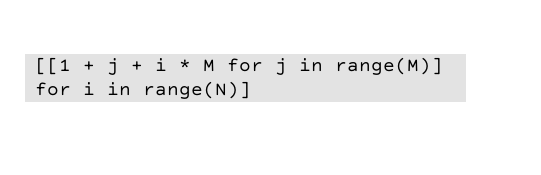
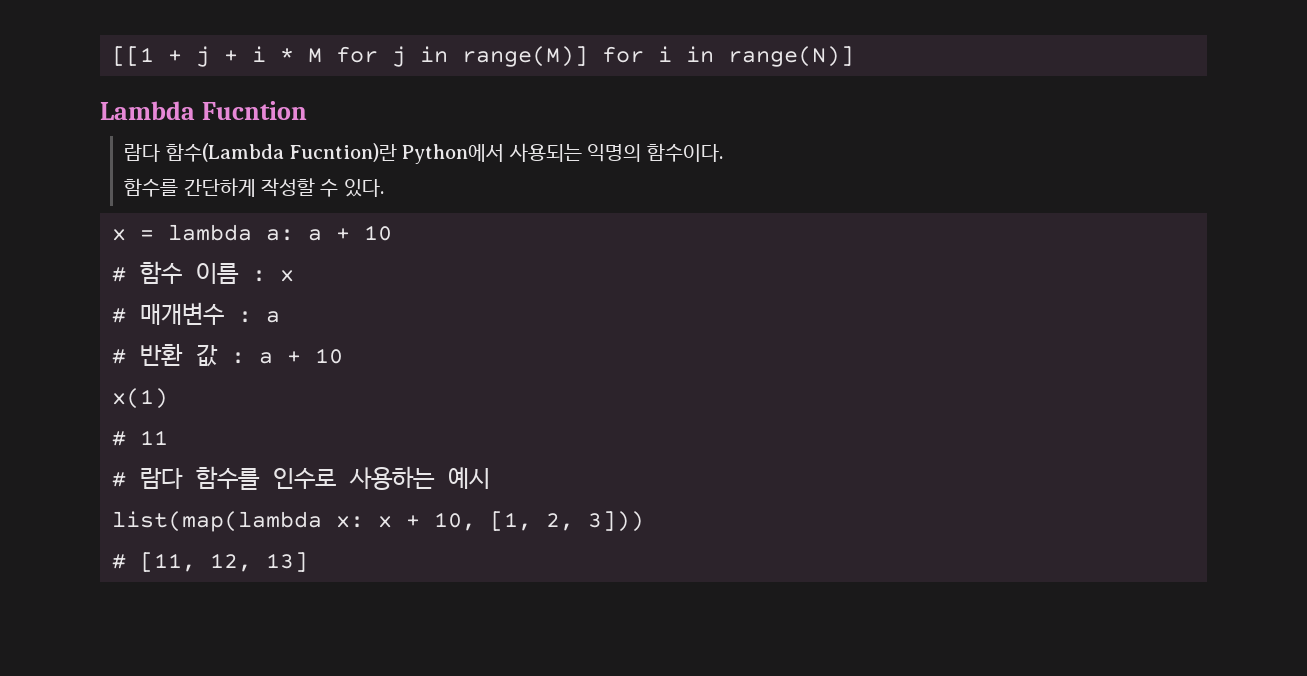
(251, 90) none -> [100,101,307,120] [124,143,723,164] [124,178,384,197] [112,224,392,241] [112,261,294,284] [112,302,280,325] [112,343,343,367] [112,388,168,409] [112,430,168,446] [112,466,490,490] [112,511,644,532] [112,552,308,572] // Lambda Fucntion // 람다 함수(Lambda Fucntion)란 Python에서 사용되는 익명의 함수이다. // 함수를 간단하게 작성할 수 있다. // x = lambda a: a + 10 // # 함수 이름 : x // # 매개변수 : a // # 반환 값 : a + 10 // x(1) // # 11 // # 람다 함수를 인수로 사용하는 예시 // list(map(lambda x: x + 10, [1, 2, 3])) // # [11, 12, 13]

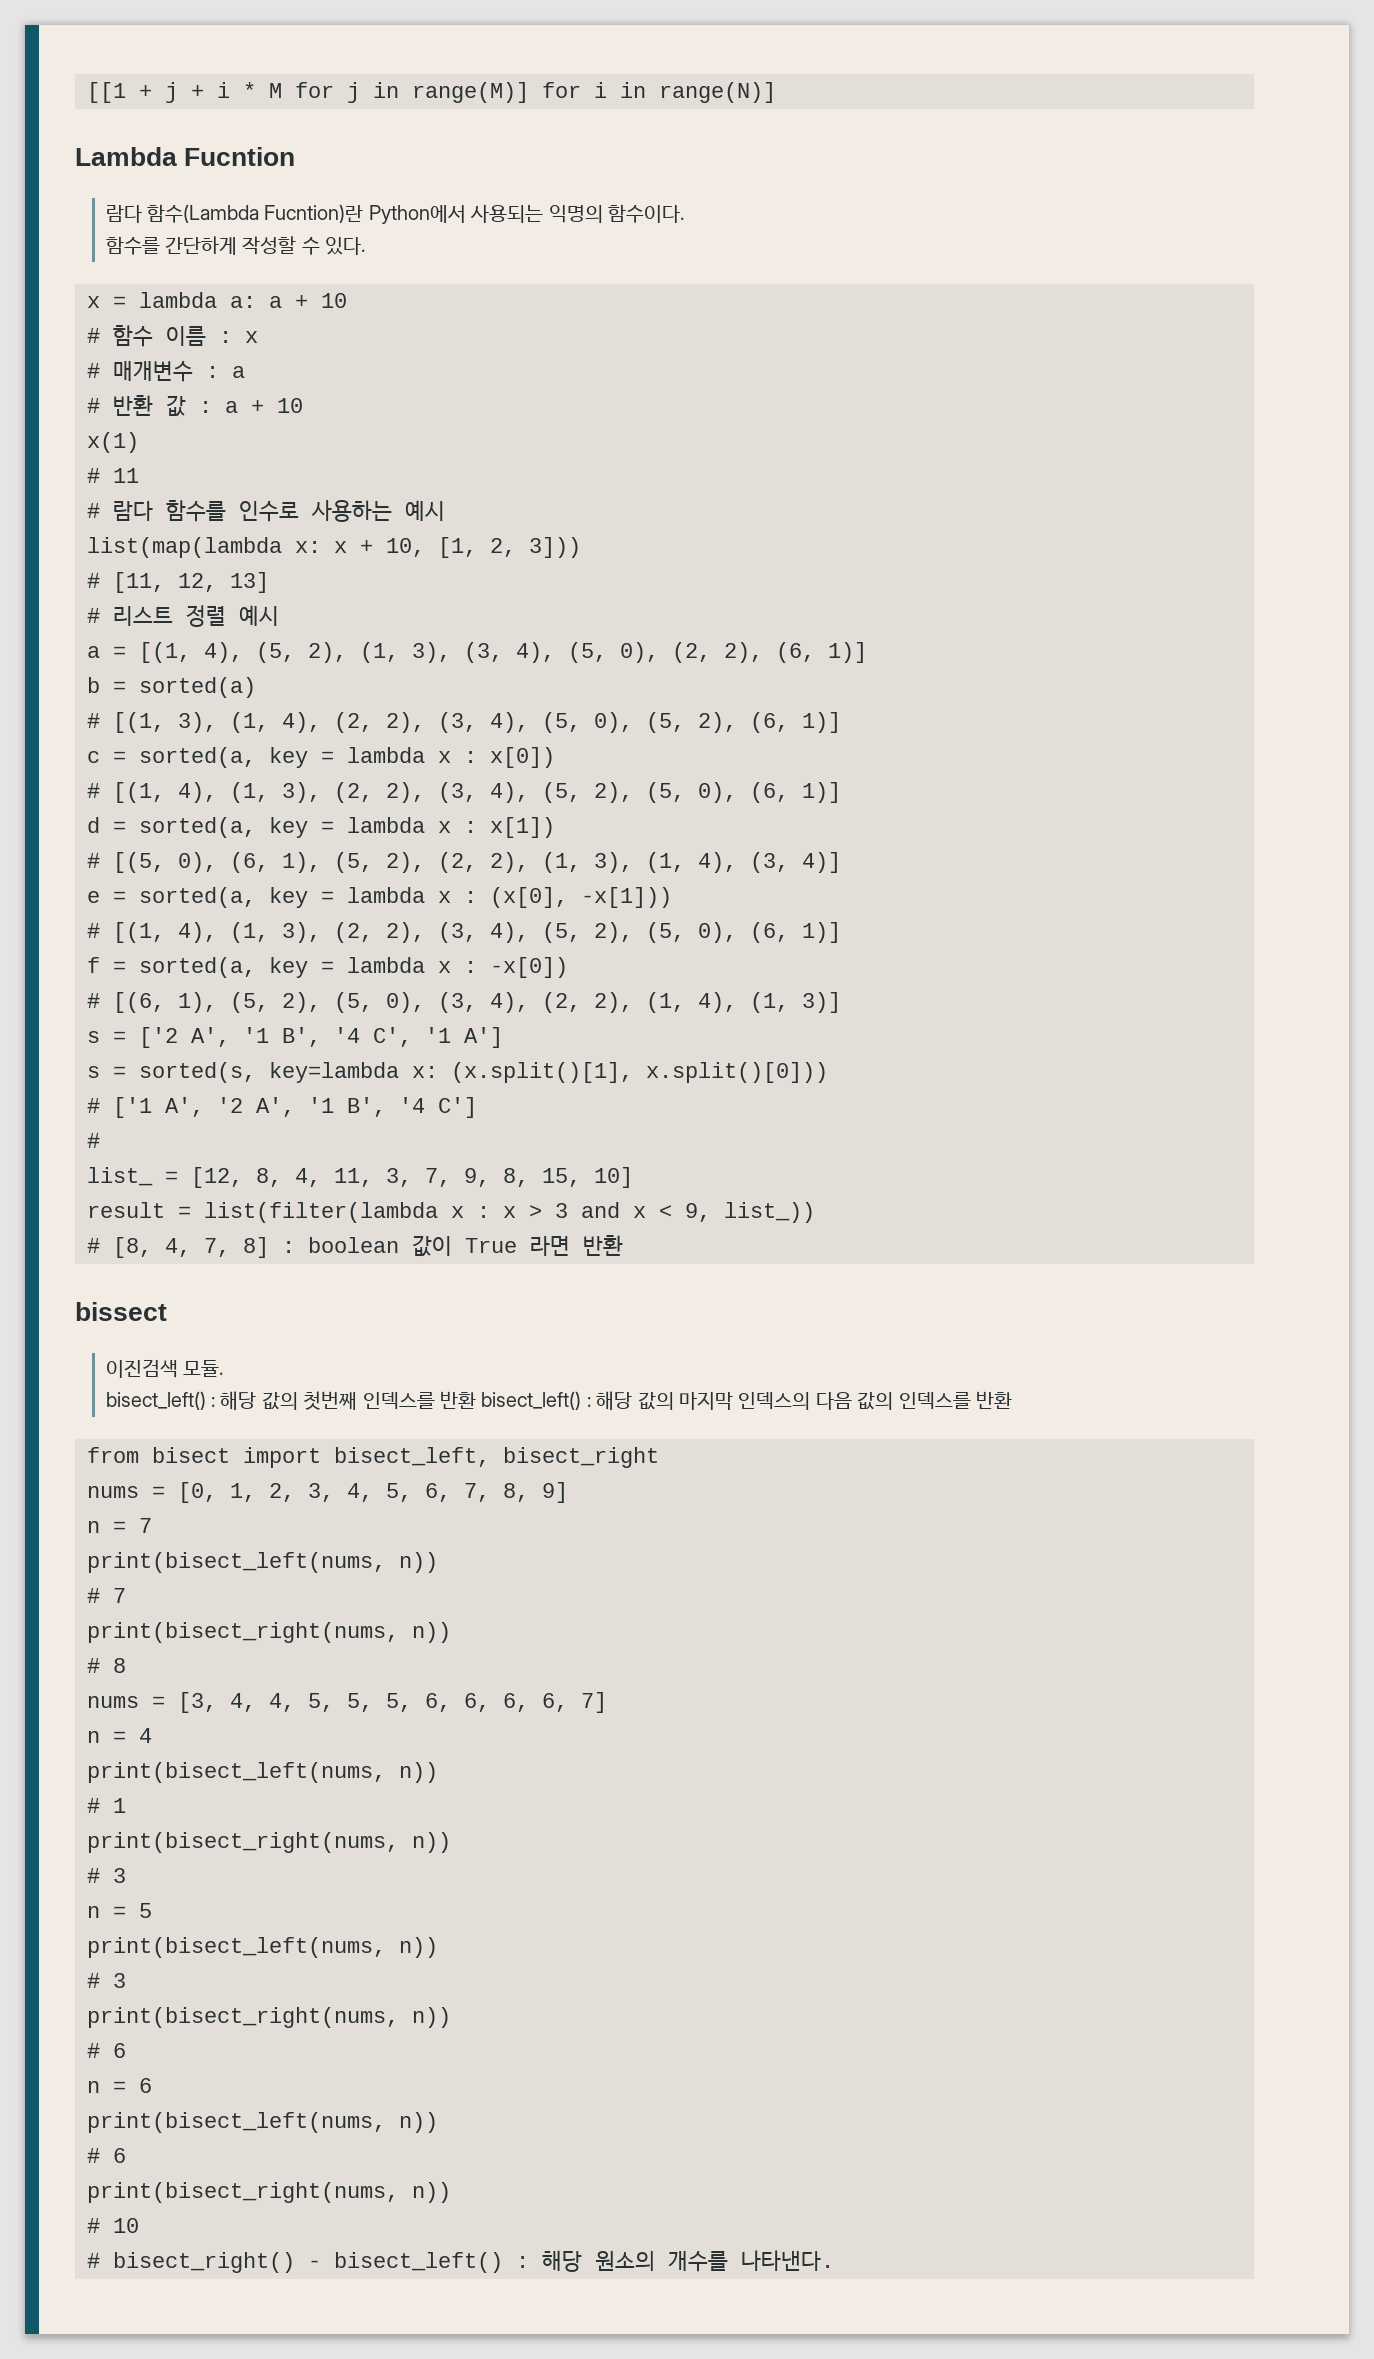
(308, 562) none -> [87,605,279,627] [87,642,867,663] [87,677,256,698] [87,712,841,733] [87,747,555,768] [87,782,841,803] [87,817,555,838] [87,852,841,873] [87,887,672,908] [87,922,841,943] [87,957,568,978] [87,992,841,1013] [87,1027,503,1048] [87,1062,828,1083] [87,1097,477,1118] [87,1133,100,1148] [87,1167,633,1188] [87,1202,815,1223] [87,1235,623,1258] [75,1302,167,1321] [105,1359,223,1378] [105,1391,1012,1410] [87,1447,659,1468] [87,1482,568,1503] [87,1518,152,1533] [87,1552,438,1573] [87,1588,126,1603] [87,1622,451,1643] [87,1658,126,1673] [87,1692,607,1713] [87,1728,152,1743] [87,1762,438,1783] [87,1798,126,1813] [87,1832,451,1853] [87,1868,126,1883] [87,1903,152,1918] [87,1937,438,1958] [87,1973,126,1988] [87,2007,451,2028] [87,2043,126,2058] [87,2078,152,2093] [87,2112,438,2133] [87,2148,126,2163] [87,2182,451,2203] [87,2218,139,2233] [87,2250,834,2273] // # 리스트 정렬 예시 // a = [(1, 4), (5, 2), (1, 3), (3, 4), (5, 0), (2, 2), (6, 1)] // b = sorted(a) // # [(1, 3), (1, 4), (2, 2), (3, 4), (5, 0), (5, 2), (6, 1)] // c = sorted(a, key = lambda x : x[0]) // # [(1, 4), (1, 3), (2, 2), (3, 4), (5, 2), (5, 0), (6, 1)] // d = sorted(a, key = lambda x : x[1]) // # [(5, 0), (6, 1), (5, 2), (2, 2), (1, 3), (1, 4), (3, 4)] // e = sorted(a, key = lambda x : (x[0], -x[1])) // # [(1, 4), (1, 3), (2, 2), (3, 4), (5, 2), (5, 0), (6, 1)] // f = sorted(a, key = lambda x : -x[0]) // # [(6, 1), (5, 2), (5, 0), (3, 4), (2, 2), (1, 4), (1, 3)] // s = ['2 A', '1 B', '4 C', '1 A'] // s = sorted(s, key=lambda x: (x.split()[1], x.split()[0])) // # ['1 A', '2 A', '1 B', '4 C'] // # // list_ = [12, 8, 4, 11, 3, 7, 9, 8, 15, 10] // result = list(filter(lambda x : x > 3 and x < 9, list_)) // # [8, 4, 7, 8] : boolean 값이 True 라면 반환 // bissect // 이진검색 모듈. // bisect_left() : 해당 값의 첫번째 인덱스를 반환 bisect_left() : 해당 값의 마지막 인덱스의 다음 값의 인덱스를 반환 // from bisect import bisect_left, bisect_right // nums = [0, 1, 2, 3, 4, 5, 6, 7, 8, 9] // n = 7 // print(bisect_left(nums, n)) // # 7 // print(bisect_right(nums, n)) // # 8 // nums = [3, 4, 4, 5, 5, 5, 6, 6, 6, 6, 7] // n = 4 // print(bisect_left(nums, n)) // # 1 // print(bisect_right(nums, n)) // # 3 // n = 5 // print(bisect_left(nums, n)) // # 3 // print(bisect_right(nums, n)) // # 6 // n = 6 // print(bisect_left(nums, n)) // # 6 // print(bisect_right(nums, n)) // # 10 // # bisect_right() - bisect_left() : 해당 원소의 개수를 나타낸다.

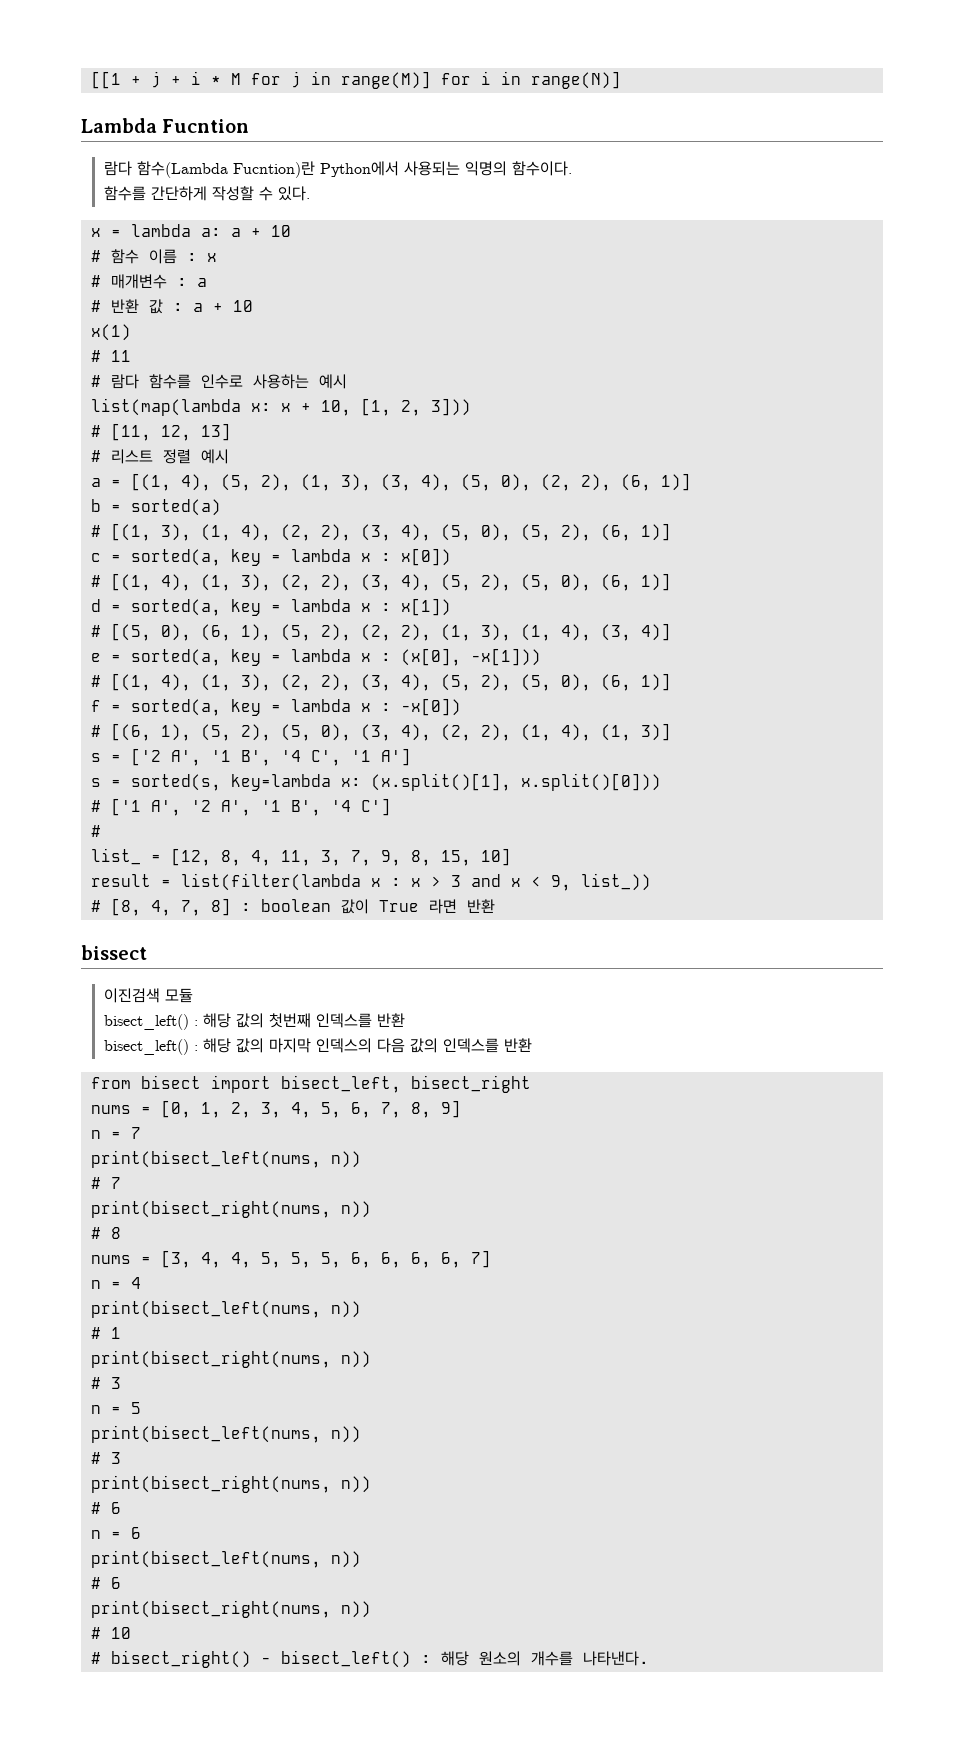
[182,1360,223,1377] 모듈. -> [164,988,193,1003] 모듈
(476, 1400) none -> (405, 1020) //

